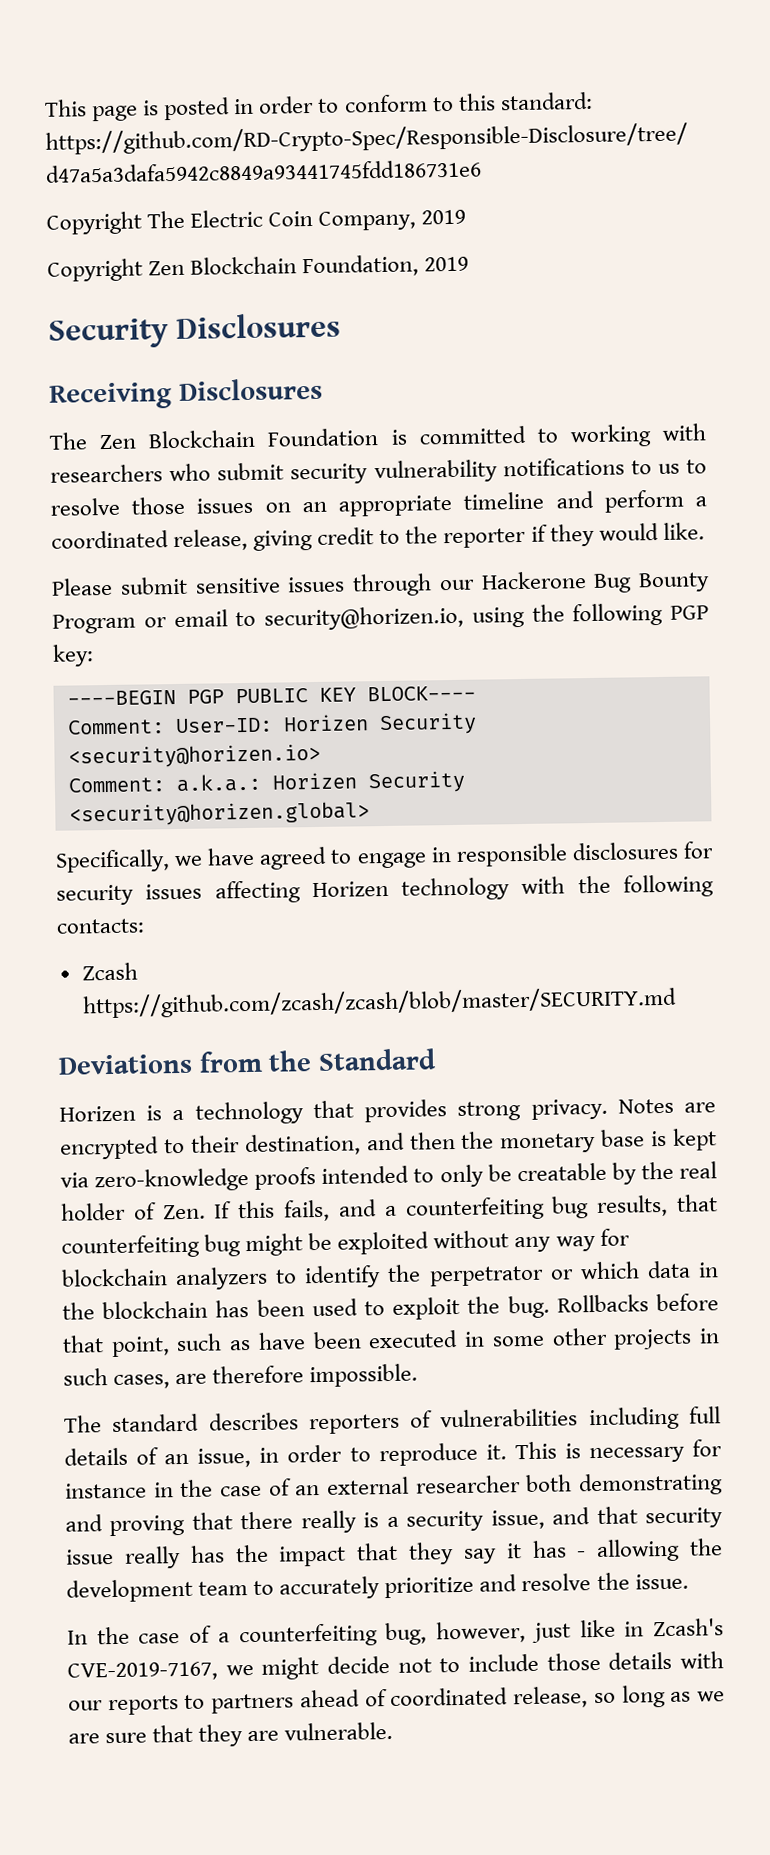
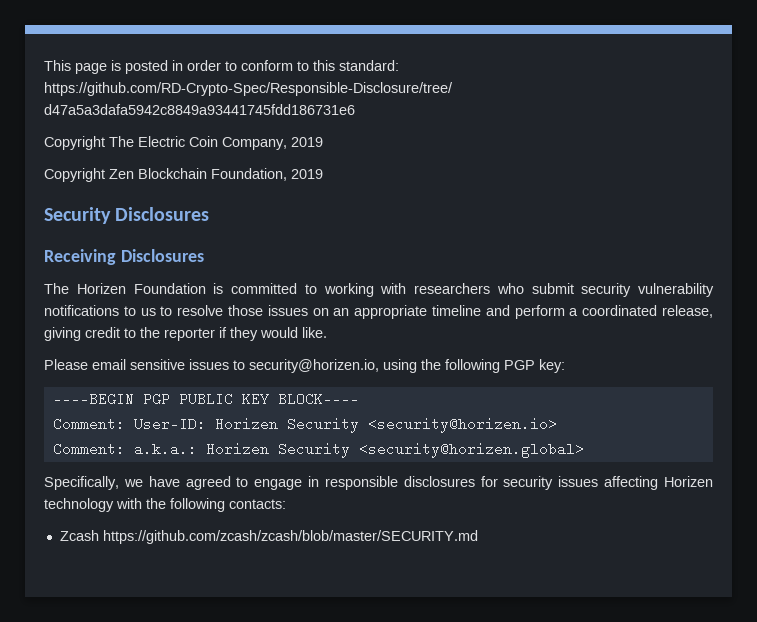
[99,429,257,450] Zen Blockchain -> [76,283,126,294] Horizen
[119,576,188,595] submit -> [92,359,126,370] email
[352,571,710,597] [52,609,228,634] through our Hackerone Bug Bounty Program or email -> (229, 364) none
[58,1048,437,1075] [59,1098,716,1125] [60,1128,717,1160] [60,1161,718,1193] [60,1194,718,1222] [61,1228,630,1259] [61,1260,719,1291] [62,1293,719,1320] [62,1327,721,1358] [63,1363,419,1389] [64,1406,721,1435] [64,1439,722,1468] [65,1472,724,1499] [65,1506,723,1537] [65,1538,723,1569] [66,1572,689,1603] [67,1618,725,1648] [67,1651,724,1682] [68,1685,726,1716] [68,1721,394,1747] // Deviations from the Standard // Horizen is a technology that provides strong privacy. Notes are encrypted to their destination, and then the monetary base is kept via zero-knowledge proofs intended to only be creatable by the real holder of Zen. If this fails, and a counterfeiting bug results, that counterfeiting bug might be exploited without any way for blockchain analyzers to identify the perpetrator or which data in the blockchain has been used to exploit the bug. Rollbacks before that point, such as have been executed in some other projects in such cases, are therefore impossible. // The standard describes reporters of vulnerabilities including full details of an issue, in order to reproduce it. This is necessary for instance in the case of an external researcher both demonstrating and proving that there really is a security issue, and that security issue really has the impact that they say it has - allowing the development team to accurately prioritize and resolve the issue. // In the case of a counterfeiting bug, however, just like in Zcash's CVE-2019-7167, we might decide not to include those details with our reports to partners ahead of coordinated release, so long as we are sure that they are vulnerable. -> (478, 537) none

